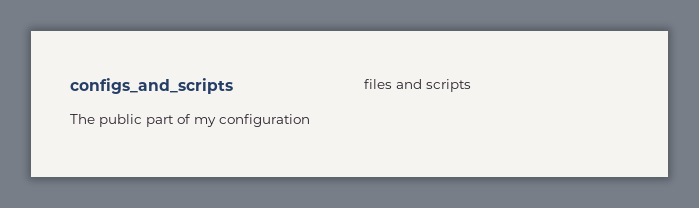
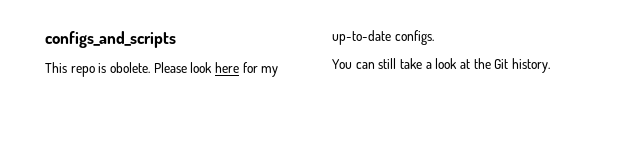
[70,114,310,127] [364,79,471,92] The public part of my configuration files and scripts -> [45,62,279,77] [332,30,434,45] [332,58,550,73] This repo is obolete. Please look here for my up-to-date configs. // You can still take a look at the Git history.

